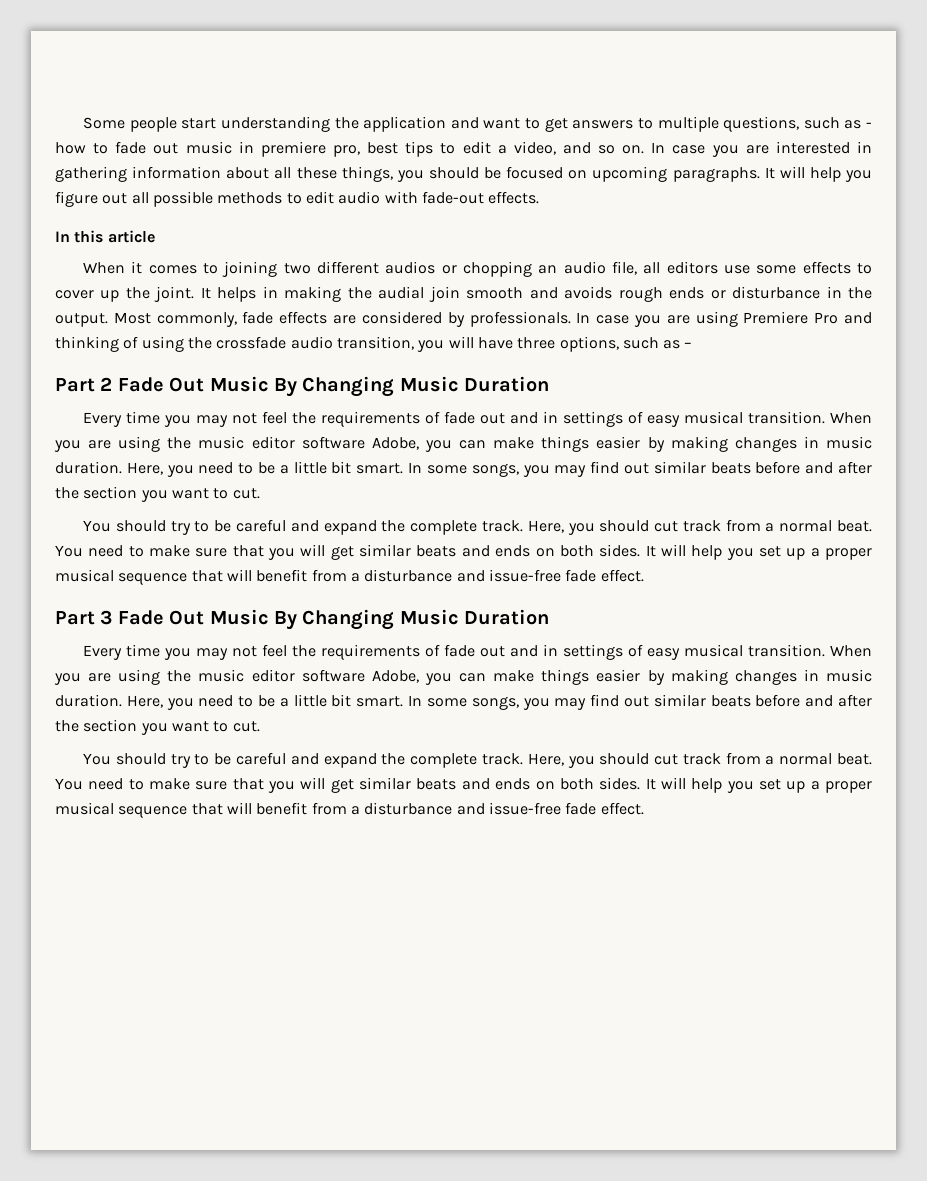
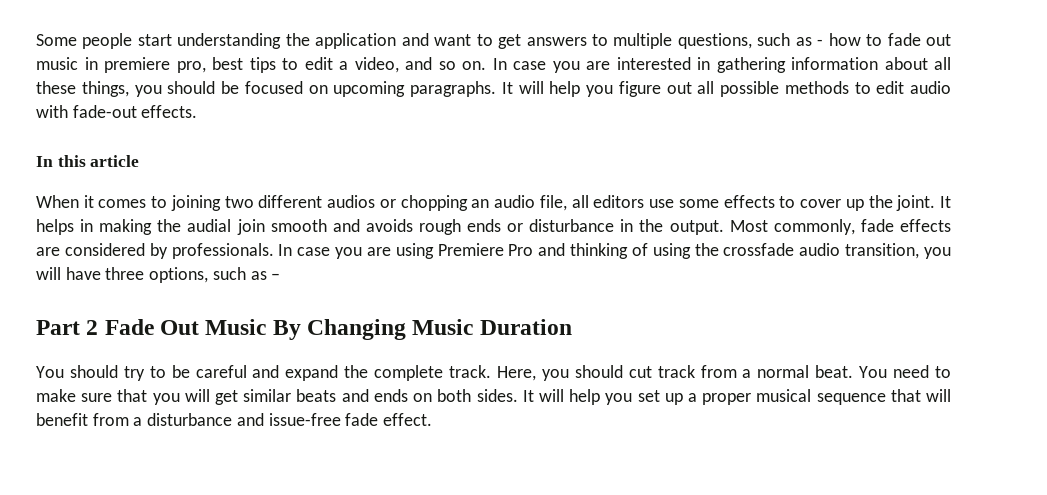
[83,411,873,427] [54,436,873,452] [55,461,873,477] [55,486,260,502] // Every time you may not feel the requirements of fade out and in settings of easy musical transition. When you are using the music editor software Adobe, you can make things easier by making changes in music duration. Here, you need to be a little bit smart. In some songs, you may find out similar beats before and after the section you want to cut. -> (572, 327) none
[55,609,550,630] [83,644,873,660] [54,669,873,685] [55,694,873,710] [55,719,260,735] [83,752,872,768] [55,777,872,793] [55,802,644,818] // Part 3 Fade Out Music By Changing Music Duration // Every time you may not feel the requirements of fade out and in settings of easy musical transition. When you are using the music editor software Adobe, you can make things easier by making changes in music duration. Here, you need to be a little bit smart. In some songs, you may find out similar beats before and after the section you want to cut. // You should try to be careful and expand the complete track. Here, you should cut track from a normal beat. You need to make sure that you will get similar beats and ends on both sides. It will help you set up a proper musical sequence that will benefit from a disturbance and issue-free fade effect. -> (433, 419) none

